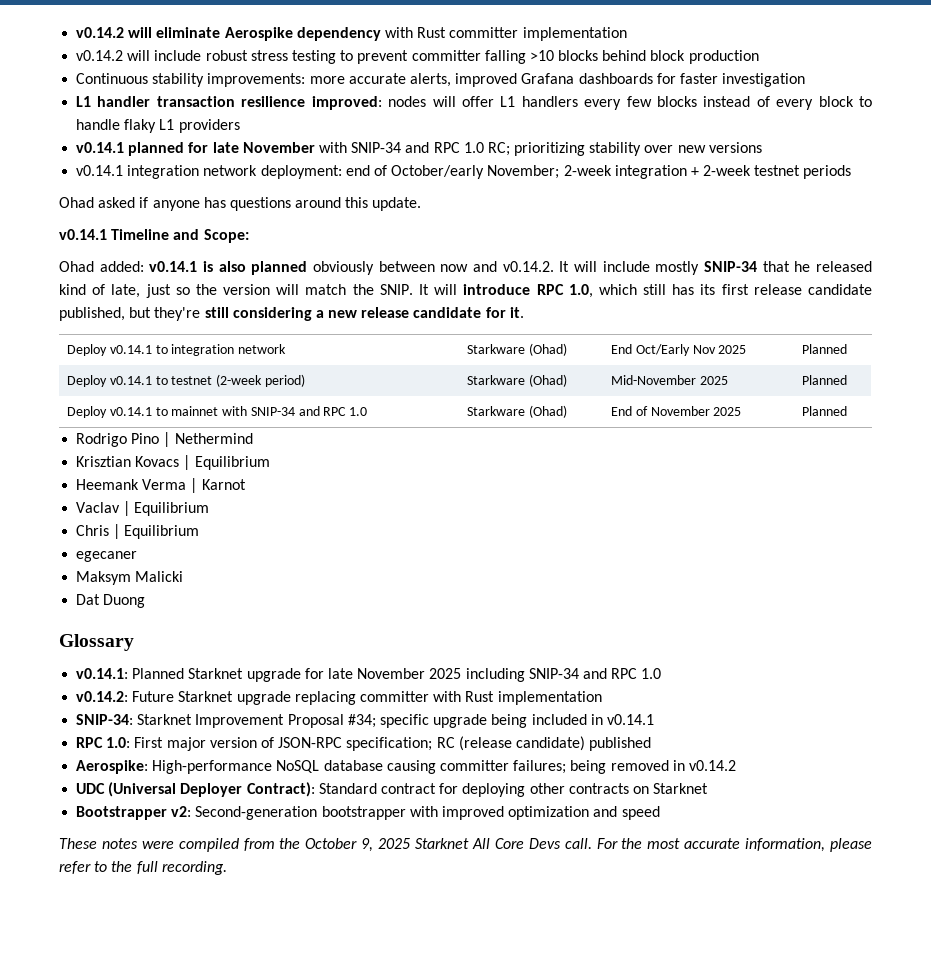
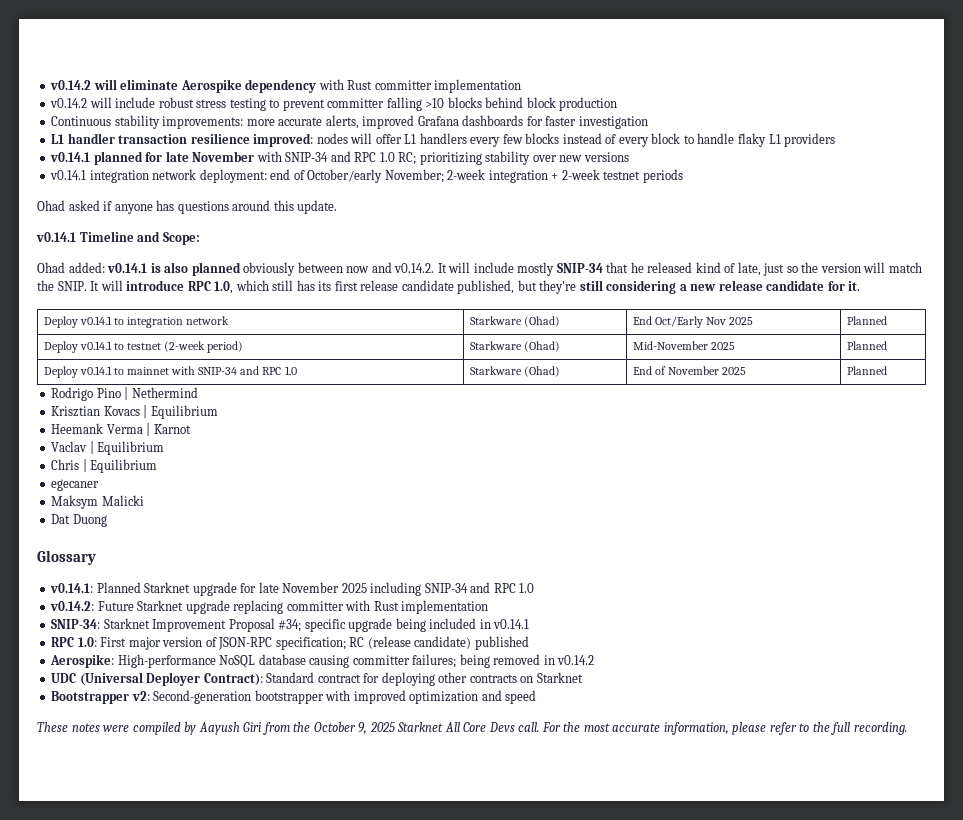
(239, 845) none -> [184,722,262,735] by Aayush Giri

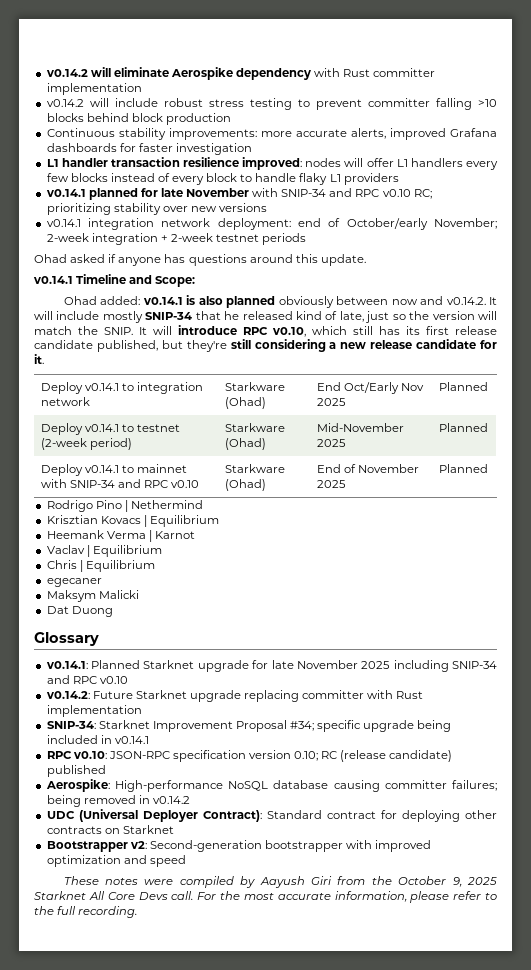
[379,152,395,162] 1.0 -> [382,189,411,197] v0.10
[214,281,234,294] 1.0, -> [272,327,306,337] v0.10,
[284,366,297,375] 1.0 -> [170,480,199,488] v0.10
[519,583,535,593] 1.0 -> [99,676,128,684] v0.10
[77,637,346,650] 1.0: First major version of JSON-RPC specification; -> [72,750,319,762] v0.10: JSON-RPC specification version 0.10;

